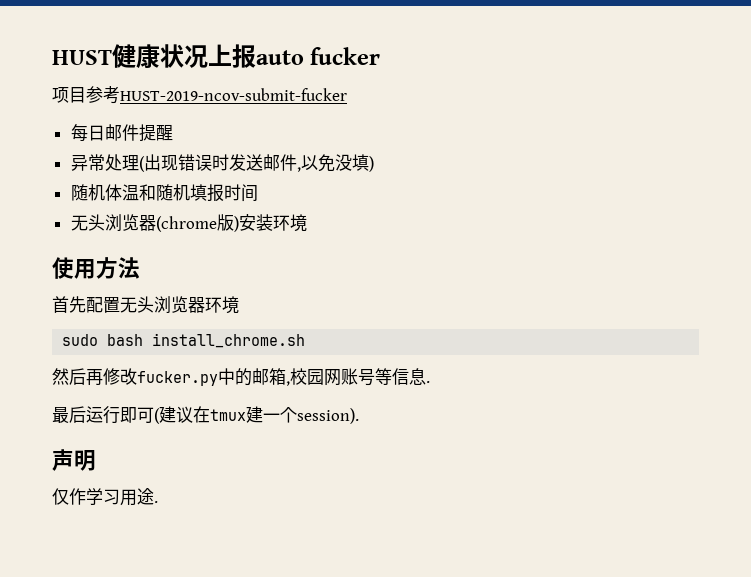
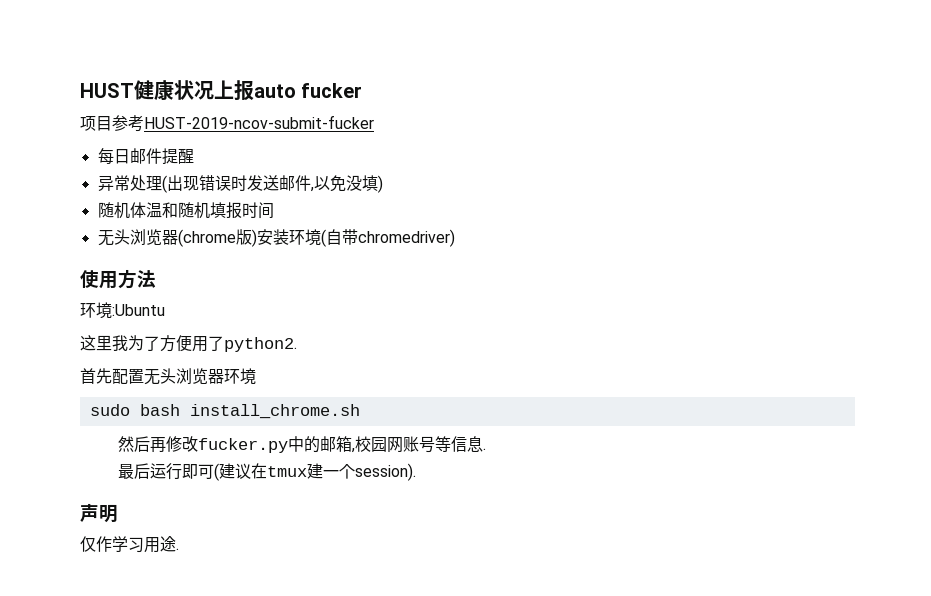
(307, 223) none -> [320,229,455,247] (自带chromedriver)
(140, 268) none -> [80,302,165,319] [80,335,297,352] // 环境:Ubuntu // 这里我为了方便用了python2.

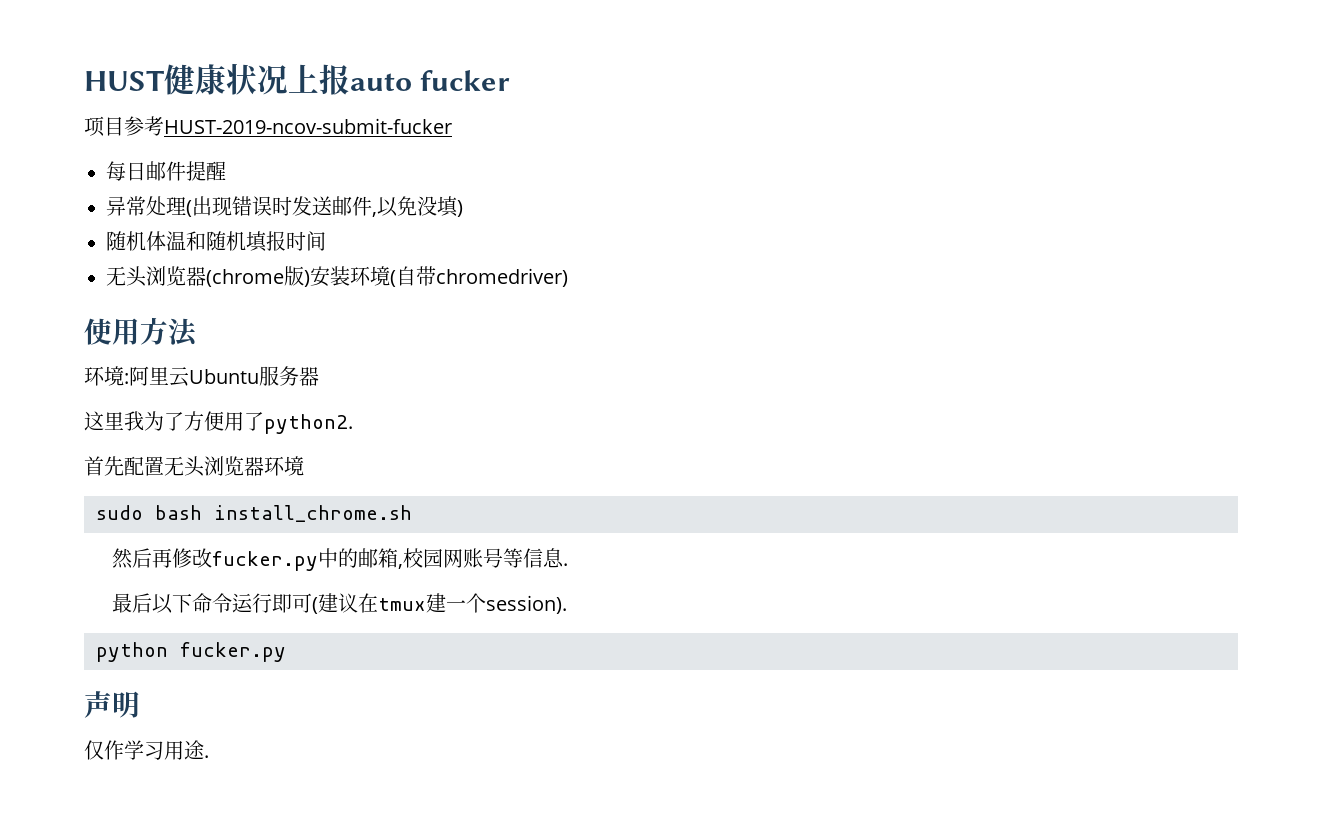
[112,304,165,316] :Ubuntu -> [124,366,319,387] :阿里云Ubuntu服务器
(151, 471) none -> [152,593,233,614] 以下命令
(417, 472) none -> [96,642,286,662] // python fucker.py

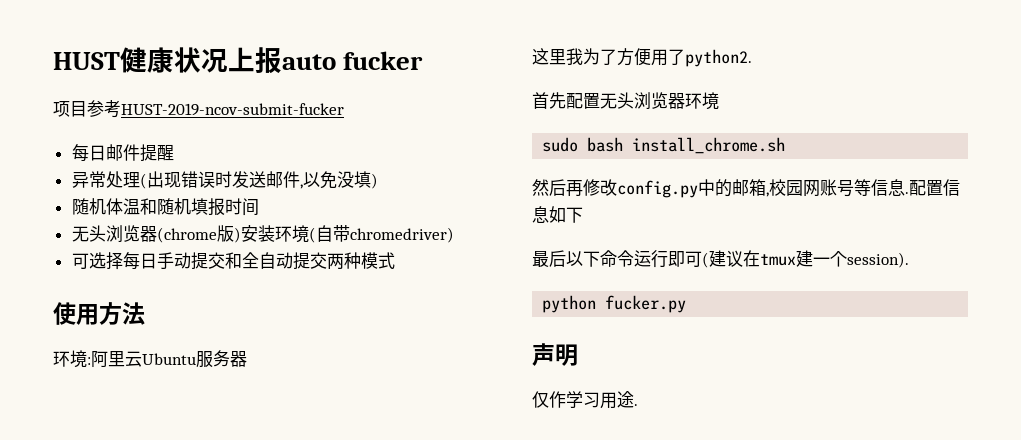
(568, 277) none -> [71,252,395,270] // 可选择每日手动提交和全自动提交两种模式
[212,551,319,571] fucker.py -> [617,180,698,198] config.py
(569, 564) none -> [909,179,960,196] [532,206,583,223] 配置信息如下

